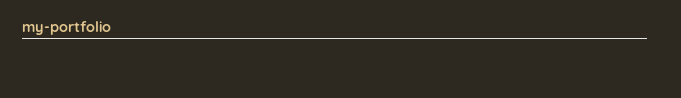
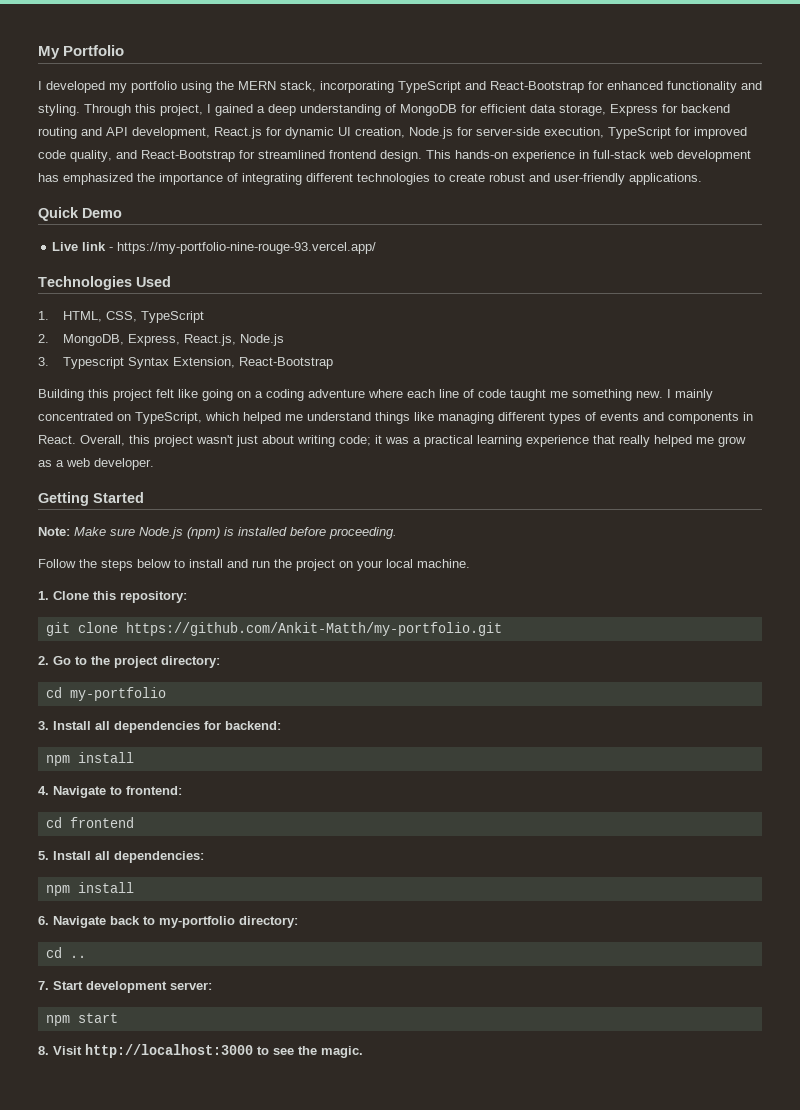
[22,21,111,35] my-portfolio -> [38,45,125,59] [38,81,762,93] [38,104,730,116] [38,127,747,139] [38,150,751,162] [38,173,702,185] [38,207,122,221] [52,242,377,254] [38,276,171,290] [38,311,205,323] [38,334,285,346] [38,357,334,369] [38,389,713,401] [38,412,753,424] [38,435,746,447] [38,458,154,470] [38,492,144,506] [38,527,397,539] [38,559,470,571] [38,591,187,603] [45,622,502,636] [38,656,220,668] [45,687,166,701] [38,721,281,733] [45,752,134,766] [38,786,182,798] [45,817,134,828] [38,851,204,863] [45,882,134,896] [38,916,298,928] [45,947,86,958] [38,981,212,993] [45,1013,118,1026] [38,1044,363,1058] My Portfolio // I developed my portfolio using the MERN stack, incorporating TypeScript and React-Bootstrap for enhanced functionality and styling. Through this project, I gained a deep understanding of MongoDB for efficient data storage, Express for backend routing and API development, React.js for dynamic UI creation, Node.js for server-side execution, TypeScript for improved code quality, and React-Bootstrap for streamlined frontend design. This hands-on experience in full-stack web development has emphasized the importance of integrating different technologies to create robust and user-friendly applications. // Quick Demo // Live link - https://my-portfolio-nine-rouge-93.vercel.app/ // Technologies Used // 1. HTML, CSS, TypeScript // 2. MongoDB, Express, React.js, Node.js // 3. Typescript Syntax Extension, React-Bootstrap // Building this project felt like going on a coding adventure where each line of code taught me something new. I mainly concentrated on TypeScript, which helped me understand things like managing different types of events and components in React. Overall, this project wasn't just about writing code; it was a practical learning experience that really helped me grow as a web developer. // Getting Started // Note: Make sure Node.js (npm) is installed before proceeding. // Follow the steps below to install and run the project on your local machine. // 1. Clone this repository: // git clone https://github.com/Ankit-Matth/my-portfolio.git // 2. Go to the project directory: // cd my-portfolio // 3. Install all dependencies for backend: // npm install // 4. Navigate to frontend: // cd frontend // 5. Install all dependencies: // npm install // 6. Navigate back to my-portfolio directory: // cd .. // 7. Start development server: // npm start // 8. Visit http://localhost:3000 to see the magic.

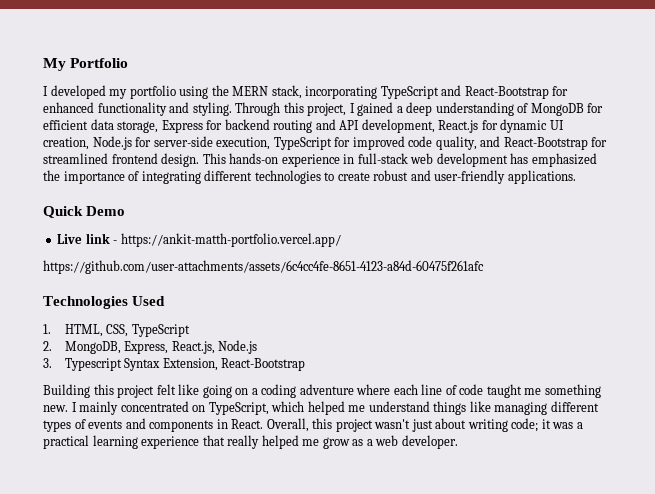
[117,242,377,254] https://my-portfolio-nine-rouge-93.vercel.app/ -> [120,233,341,247] [43,260,484,274] https://ankit-matth-portfolio.vercel.app/ // https://github.com/user-attachments/assets/6c4cc4fe-8651-4123-a84d-60475f261afc
[38,492,144,506] [38,527,397,539] [38,559,470,571] [38,591,187,603] [45,622,502,636] [38,656,220,668] [45,687,166,701] [38,721,281,733] [45,752,134,766] [38,786,182,798] [45,817,134,828] [38,851,204,863] [45,882,134,896] [38,916,298,928] [45,947,86,958] [38,981,212,993] [45,1013,118,1026] [38,1044,363,1058] // Getting Started // Note: Make sure Node.js (npm) is installed before proceeding. // Follow the steps below to install and run the project on your local machine. // 1. Clone this repository: // git clone https://github.com/Ankit-Matth/my-portfolio.git // 2. Go to the project directory: // cd my-portfolio // 3. Install all dependencies for backend: // npm install // 4. Navigate to frontend: // cd frontend // 5. Install all dependencies: // npm install // 6. Navigate back to my-portfolio directory: // cd .. // 7. Start development server: // npm start // 8. Visit http://localhost:3000 to see the magic. -> (458, 442) none

